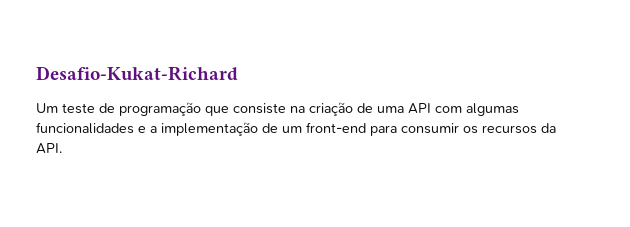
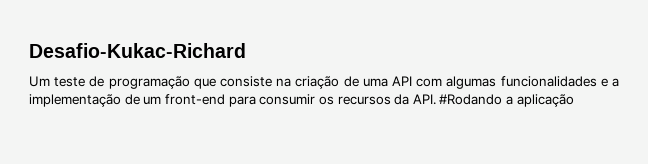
[36,66,238,81] Desafio-Kukat-Richard -> [29,43,246,58] Desafio-Kukac-Richard
(62, 148) none -> [439,94,574,107] #Rodando a aplicação

